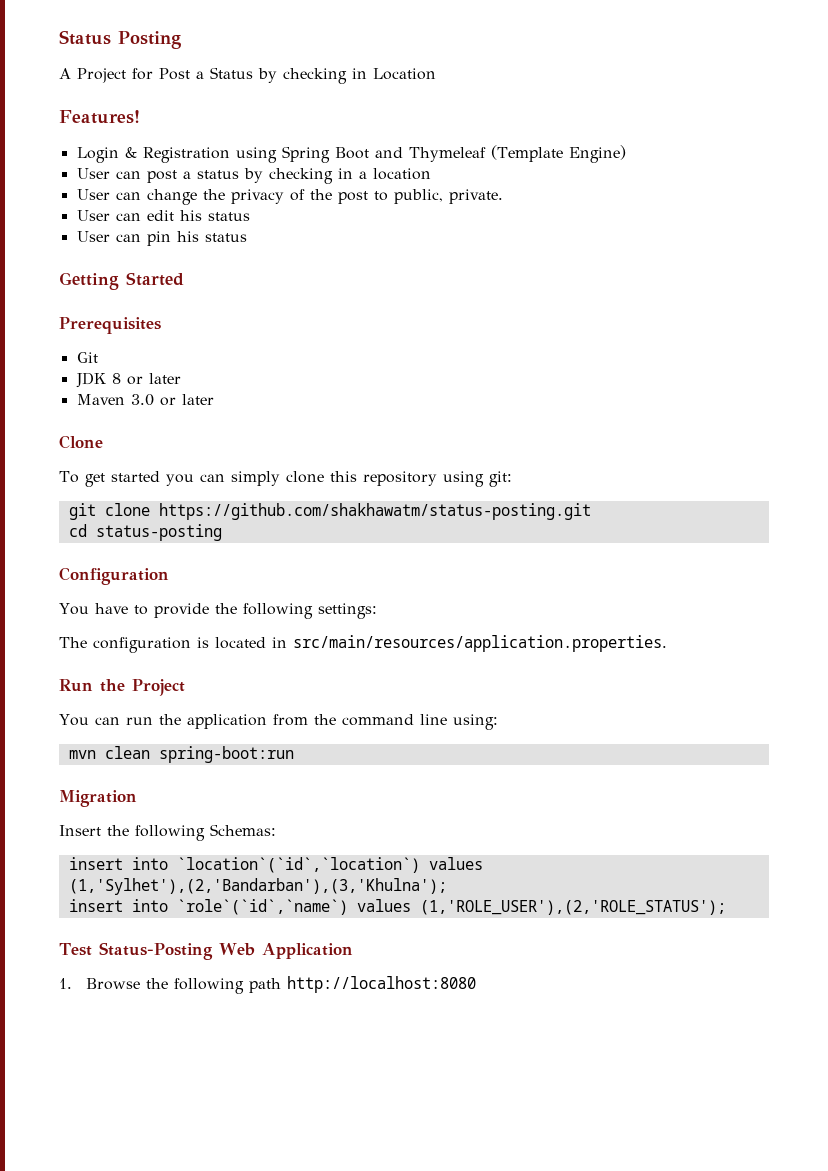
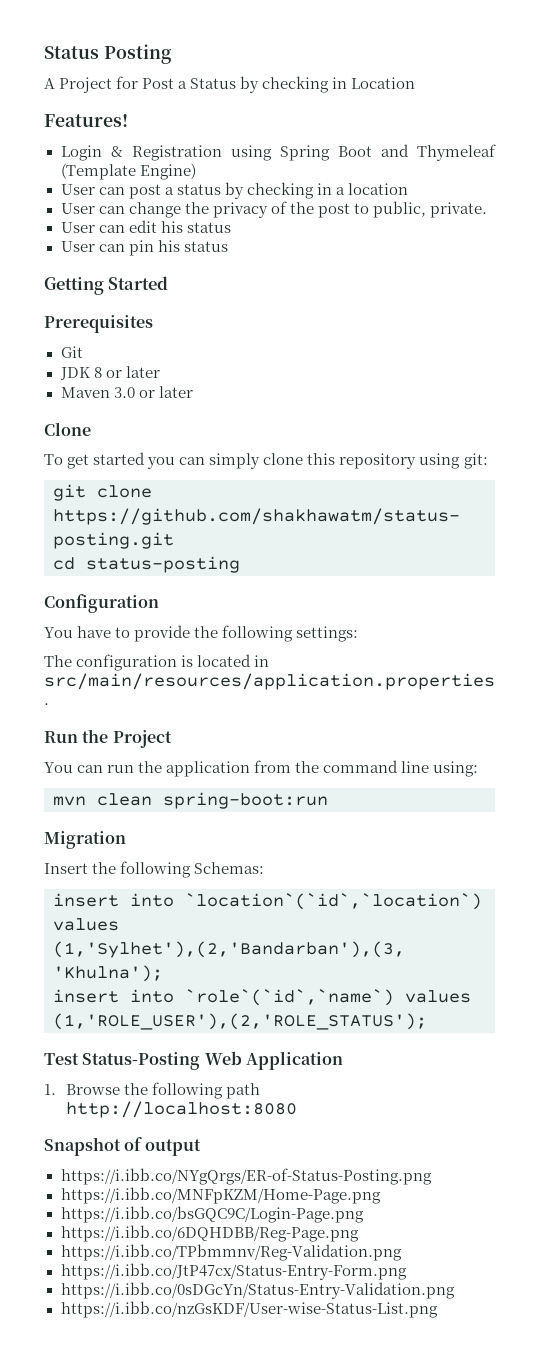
(476, 984) none -> [44,1137,201,1156] [60,1168,432,1185] [60,1187,381,1204] [60,1206,364,1223] [60,1225,359,1242] [60,1244,402,1261] [60,1263,407,1280] [60,1282,455,1299] [60,1301,438,1318] // Snapshot of output // https://i.ibb.co/NYgQrgs/ER-of-Status-Posting.png // https://i.ibb.co/MNFpKZM/Home-Page.png // https://i.ibb.co/bsGQC9C/Login-Page.png // https://i.ibb.co/6DQHDBB/Reg-Page.png // https://i.ibb.co/TPbmmnv/Reg-Validation.png // https://i.ibb.co/JtP47cx/Status-Entry-Form.png // https://i.ibb.co/0sDGcYn/Status-Entry-Validation.png // https://i.ibb.co/nzGsKDF/User-wise-Status-List.png

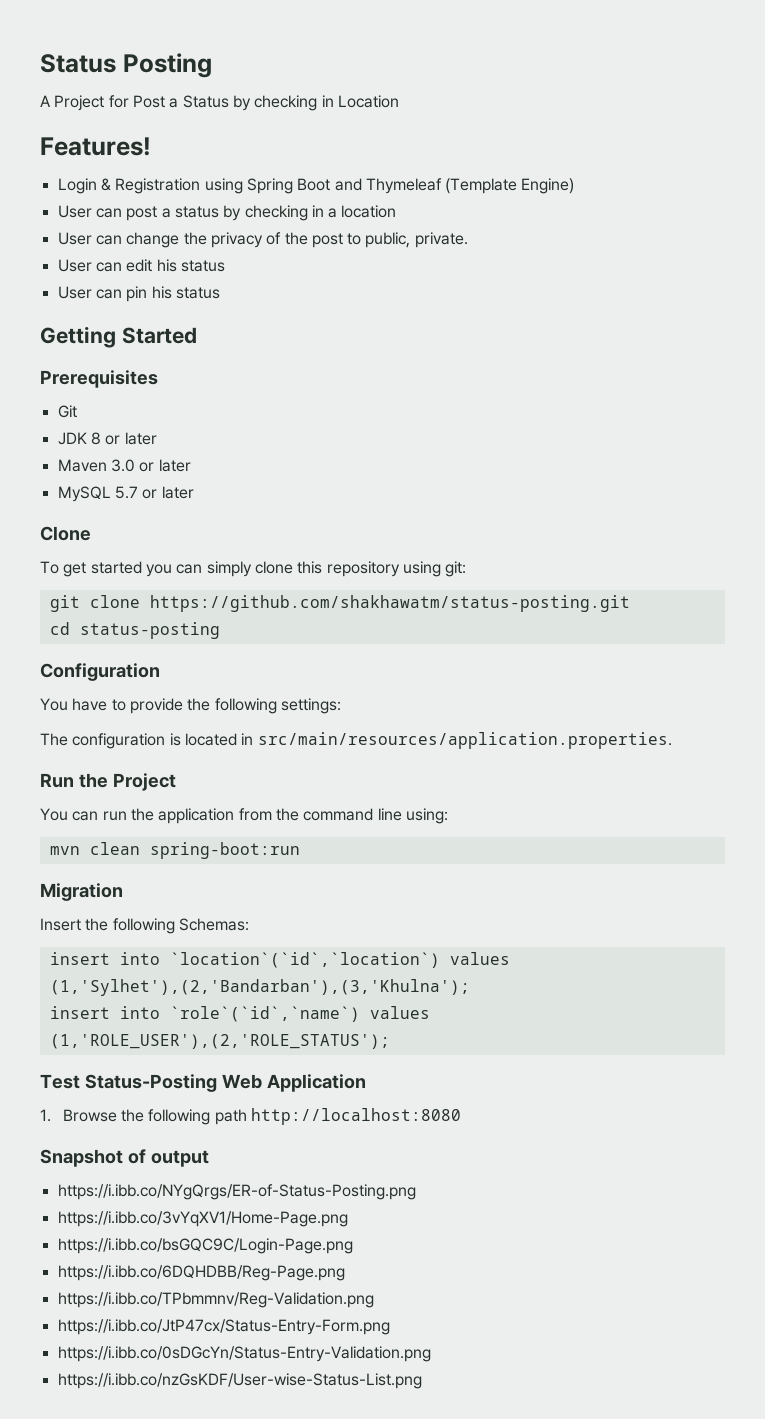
(193, 392) none -> [57,486,194,502] // MySQL 5.7 or later
[60,1187,381,1204] https://i.ibb.co/MNFpKZM/Home-Page.png -> [57,1211,348,1227] https://i.ibb.co/3vYqXV1/Home-Page.png

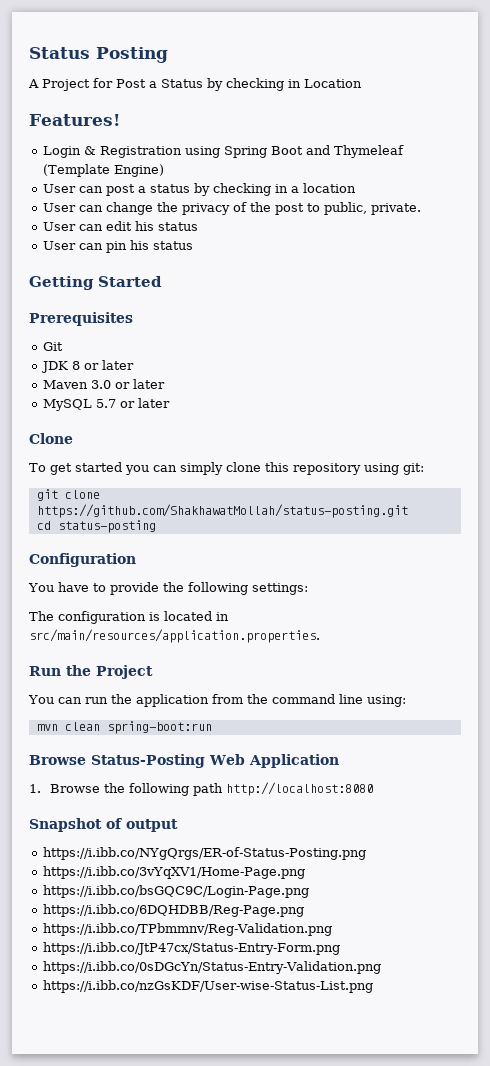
[149,595,630,612] https://github.com/shakhawatm/status-posting.git -> [36,504,408,518] https://github.com/ShakhawatMollah/status-posting.git
[40,883,123,901] [40,918,249,934] [49,952,510,968] [49,979,470,996] [49,1006,430,1022] [49,1034,390,1049] [40,1074,80,1089] Migration // Insert the following Schemas: // insert into `location`(`id`,`location`) values (1,'Sylhet'),(2,'Bandarban'),(3,'Khulna'); // insert into `role`(`id`,`name`) values (1,'ROLE_USER'),(2,'ROLE_STATUS'); // Test -> [29,755,86,765] Browse

